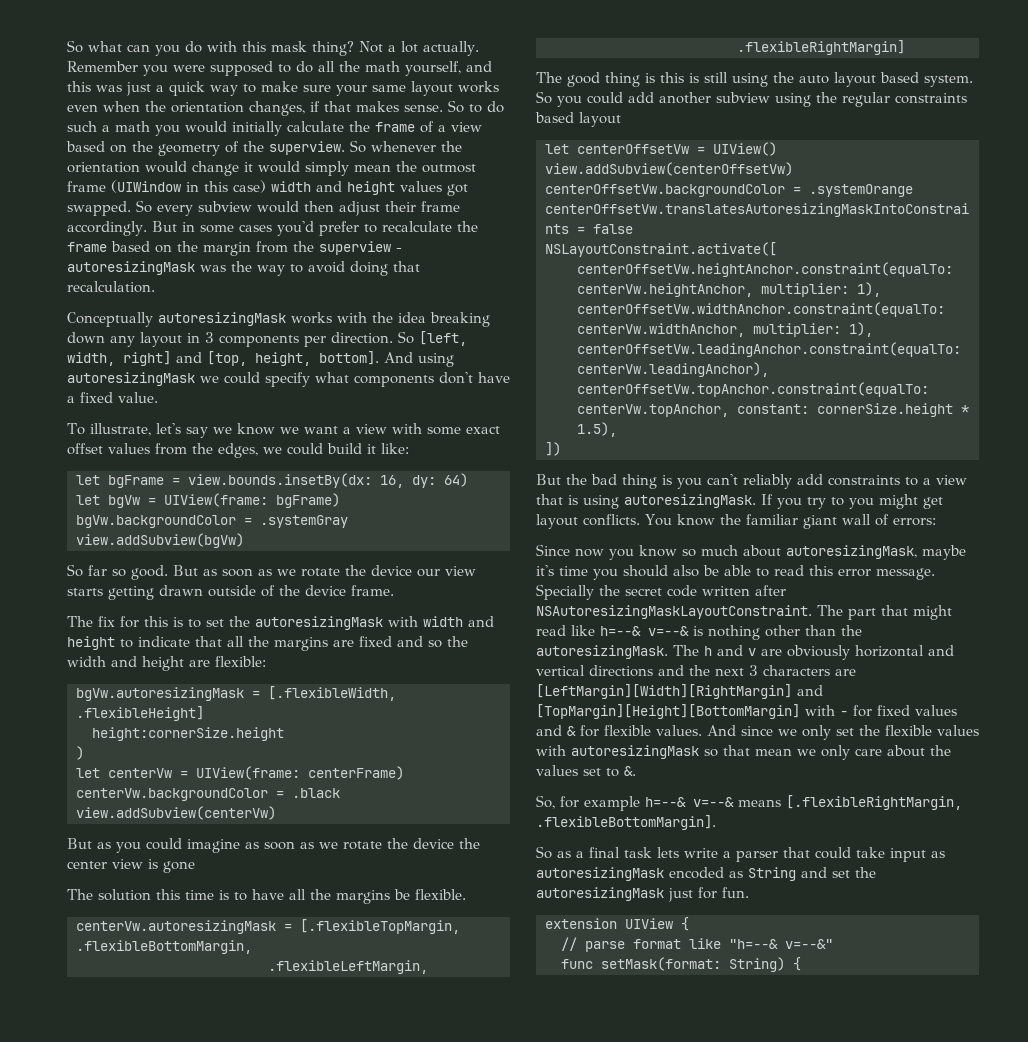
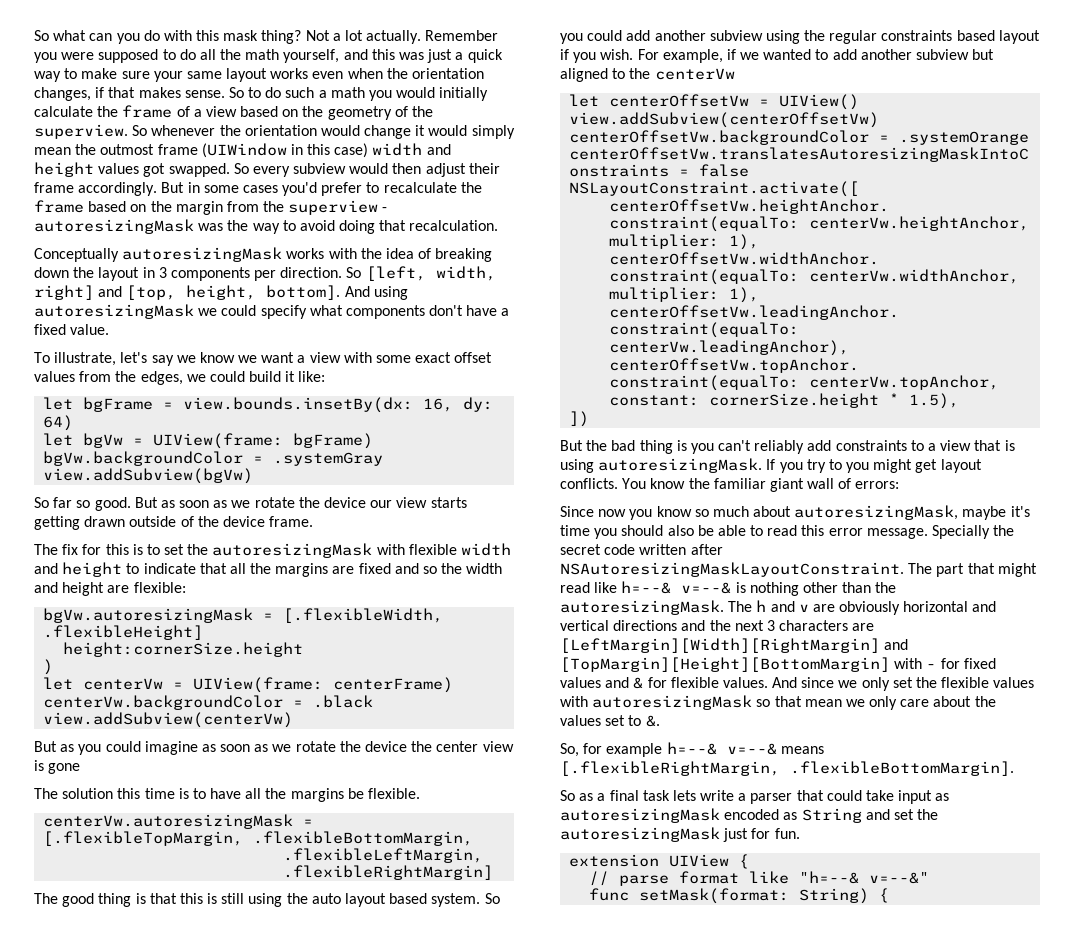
(426, 317) none -> [418,248,432,259] of
[110,335,135,347] any -> [73,267,95,278] the
(418, 621) none -> [408,544,457,555] flexible
(655, 78) none -> [149,893,177,904] that
(621, 119) none -> [560,49,995,63] [560,68,735,82] if you wish. For example, if we wanted to add another subview but aligned to the centerVw

